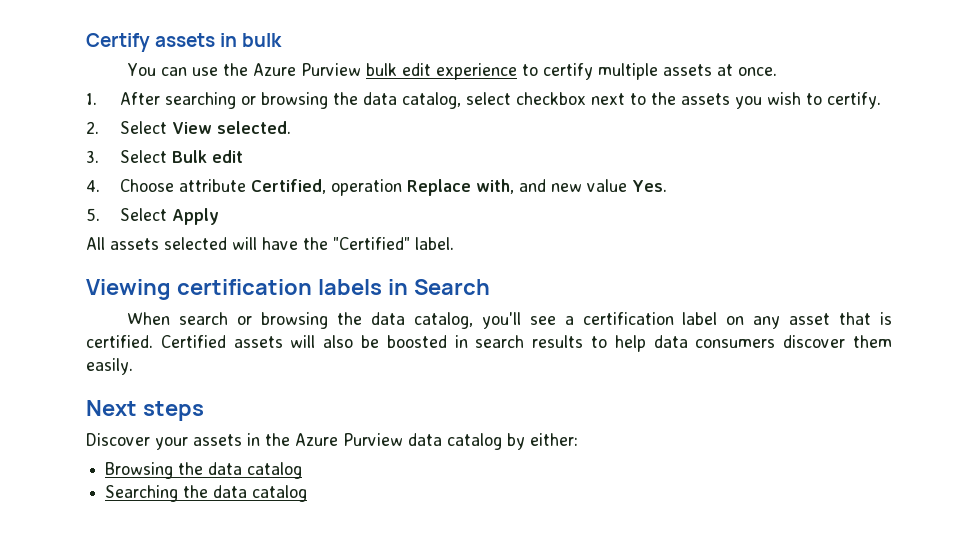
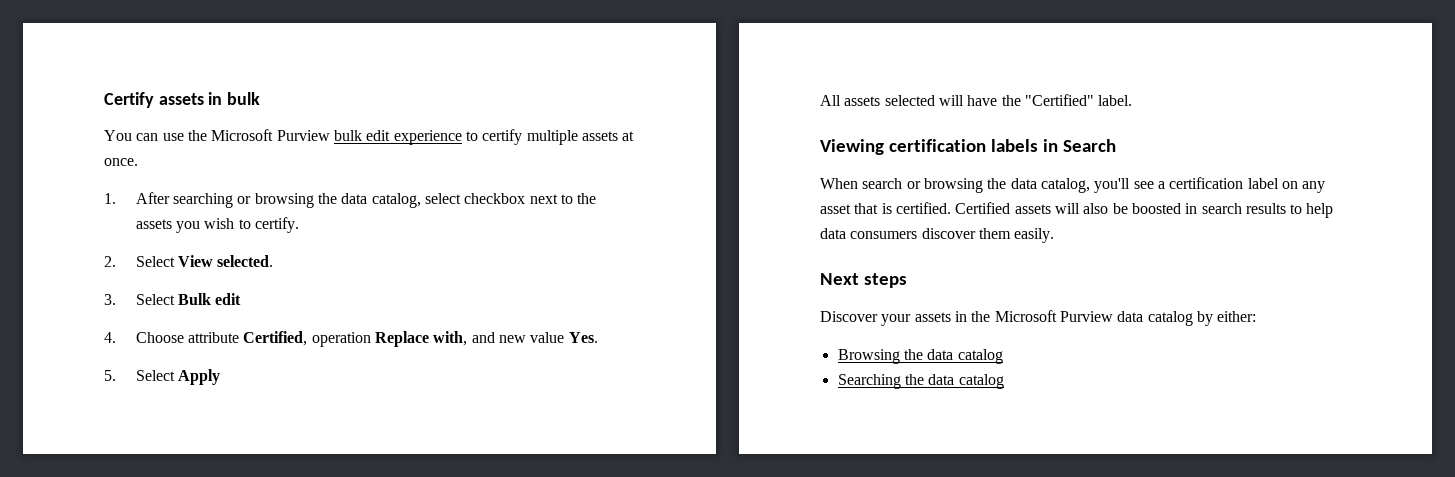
[253,63,297,76] Azure -> [211,129,274,141] Microsoft
[295,433,338,446] Azure -> [994,310,1057,322] Microsoft

